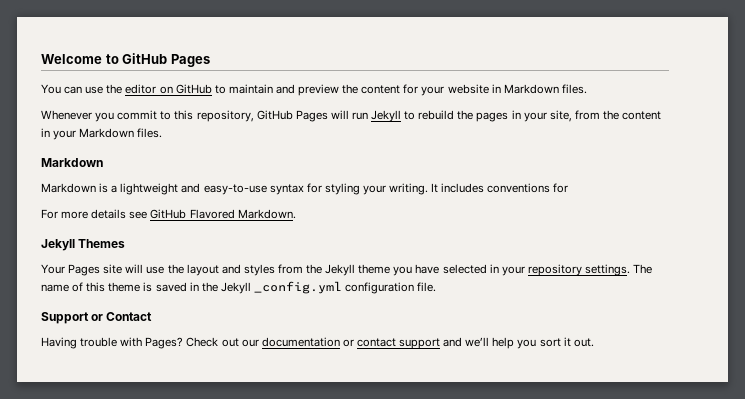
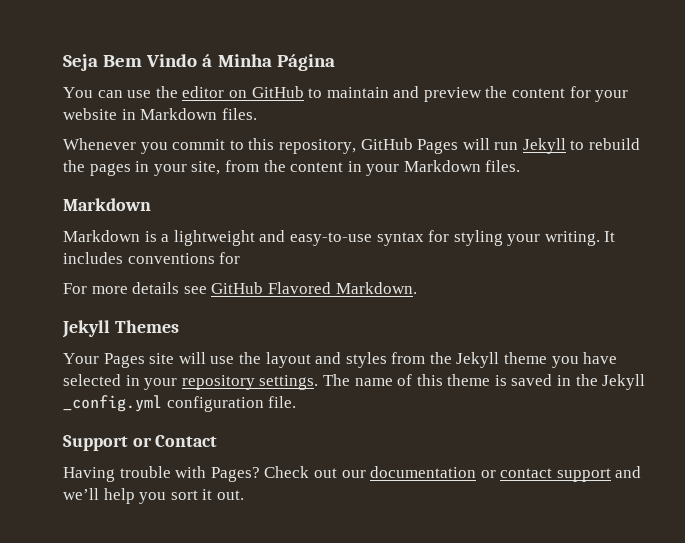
[41,53,210,67] Welcome to GitHub Pages -> [63,54,335,71] Seja Bem Vindo á Minha Página

